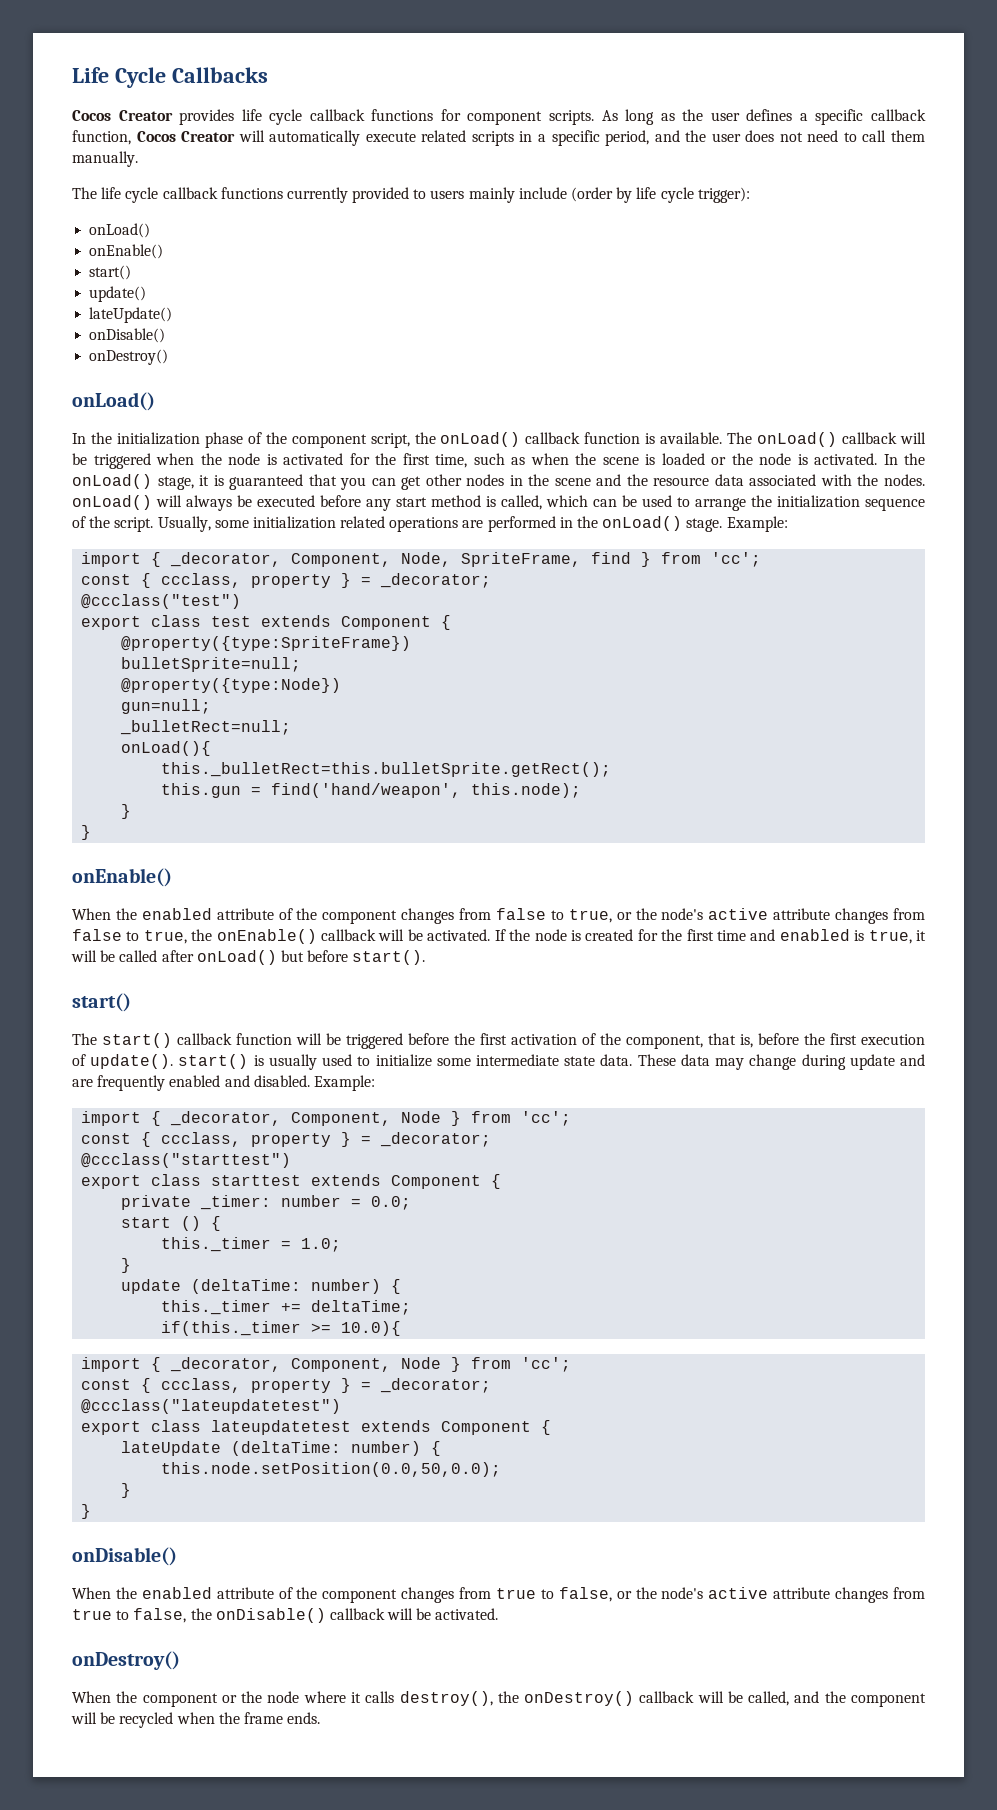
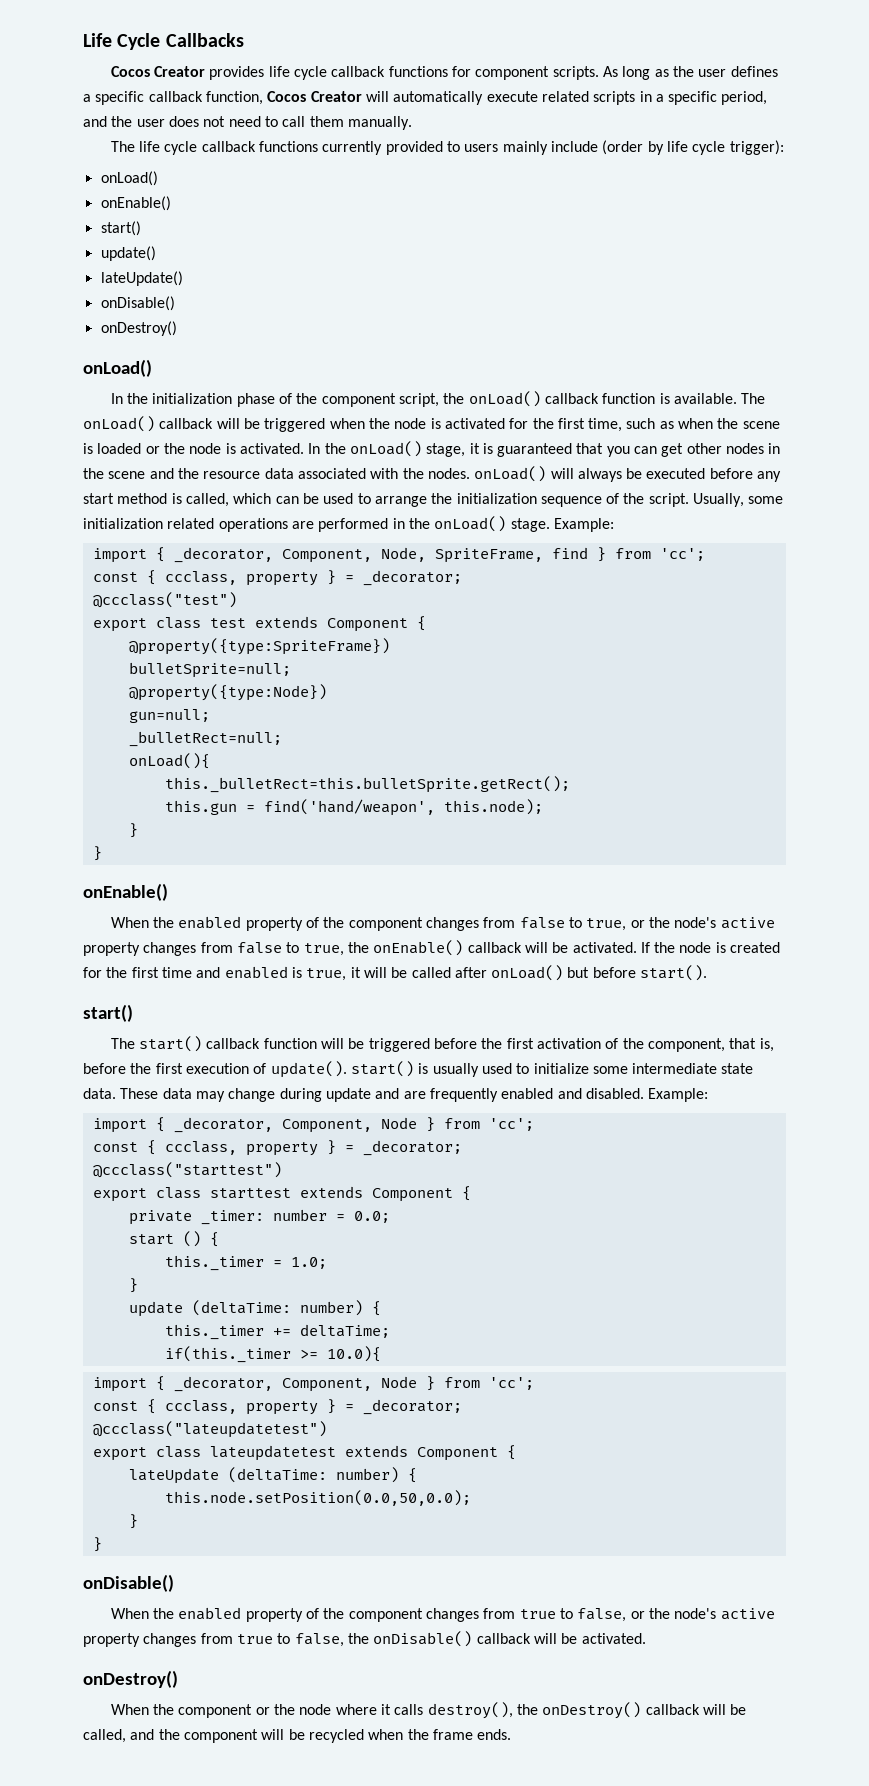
[216,908,274,920] attribute -> [245,917,303,931] property
[773,908,831,920] attribute -> [83,942,140,956] property
[216,1587,274,1599] attribute -> [245,1608,303,1622] property
[773,1587,831,1599] attribute -> [83,1633,140,1647] property

